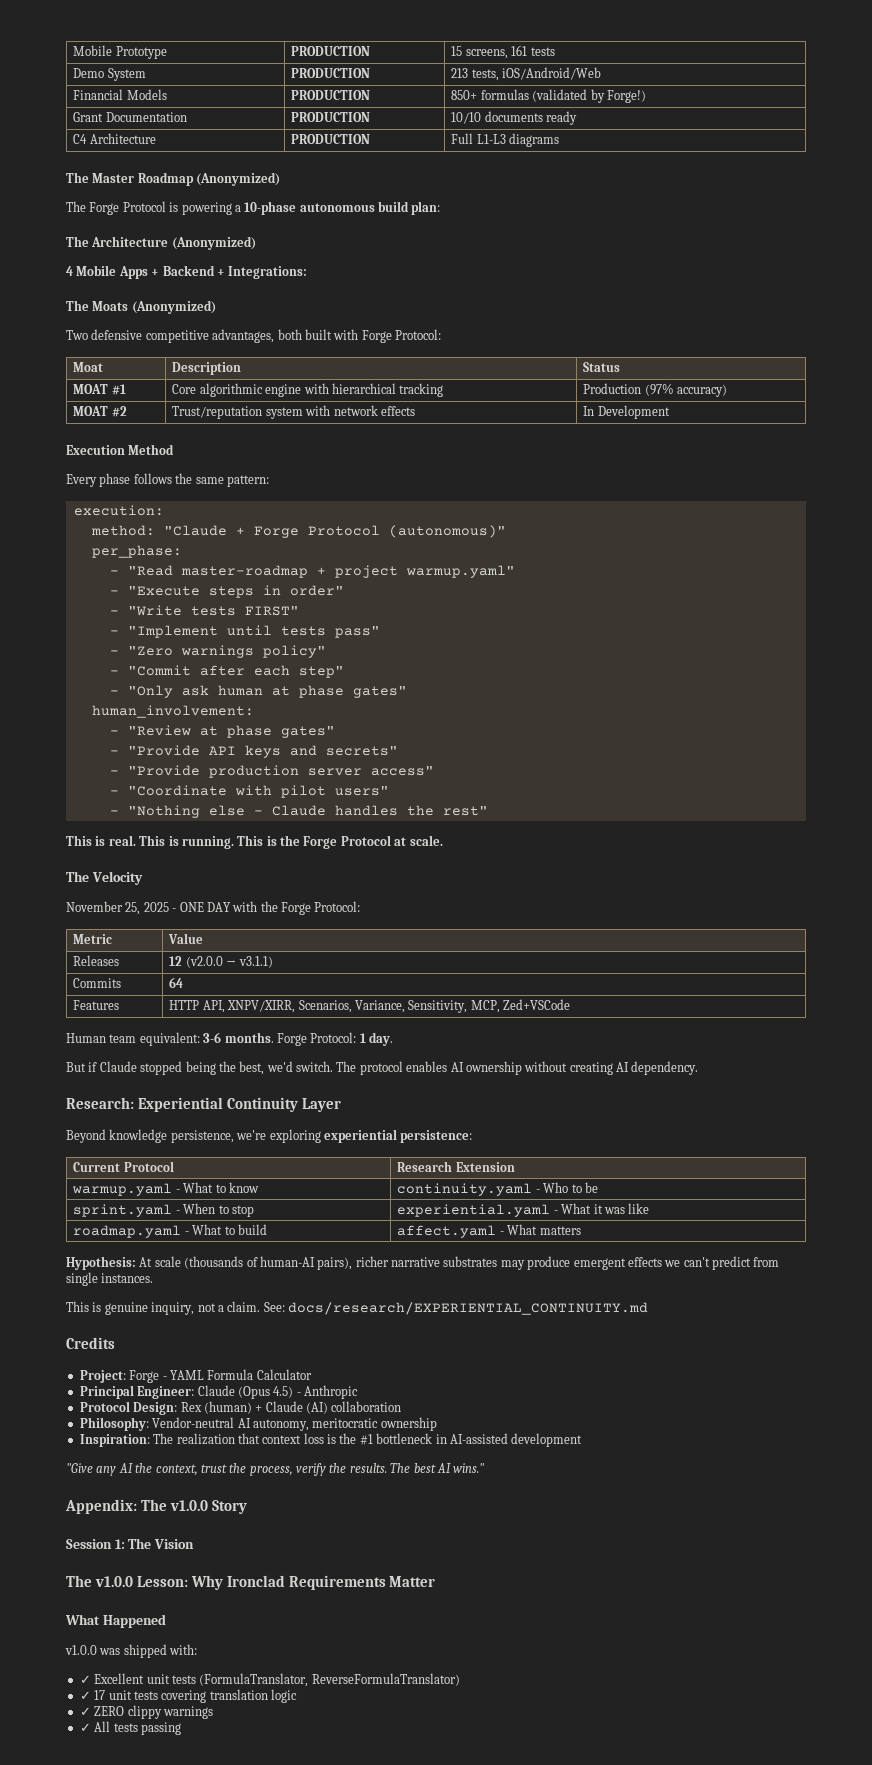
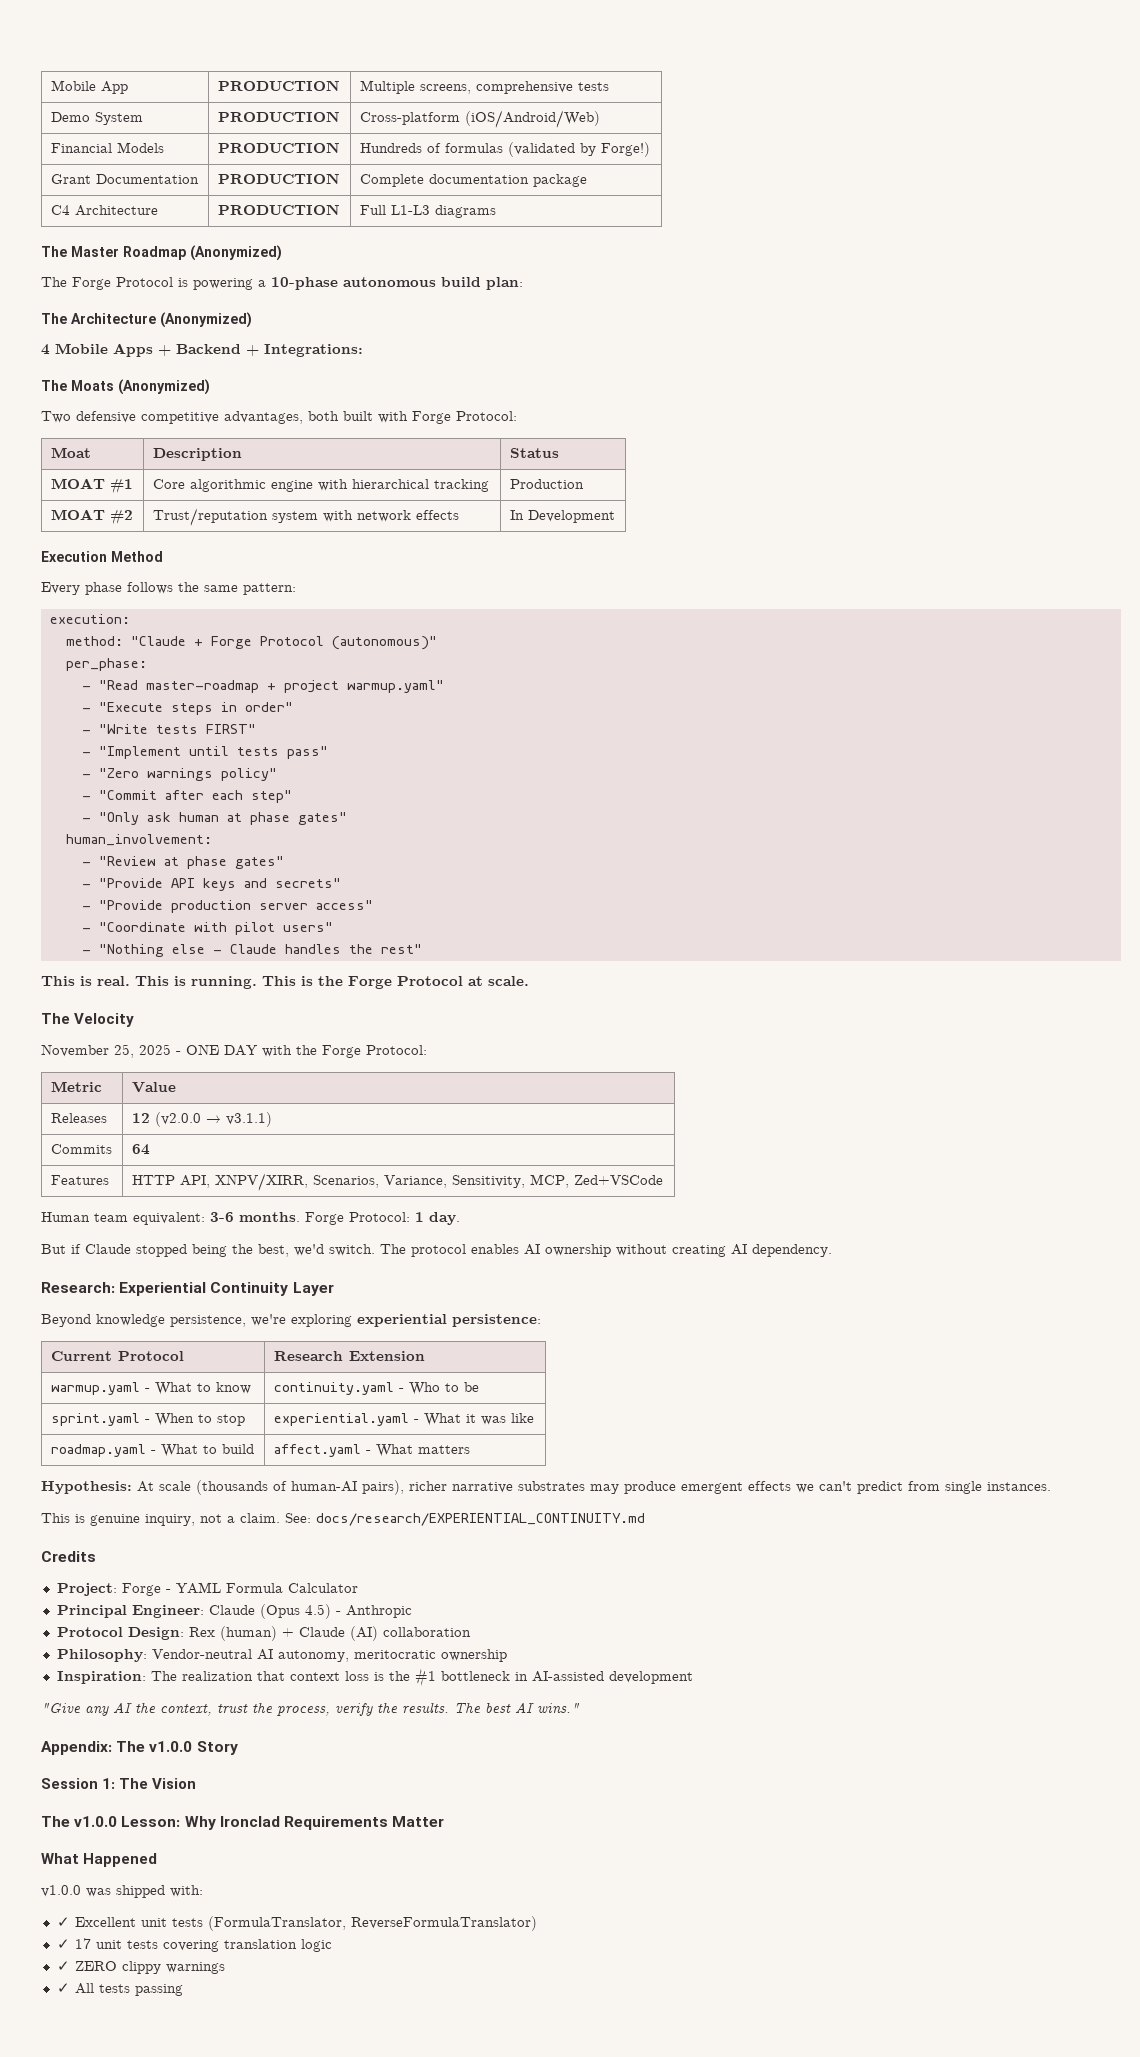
[73,45,167,59] [291,46,371,56] [451,45,528,59] Mobile Prototype | PRODUCTION | 15 screens, 161 -> [50,80,128,94] [217,80,340,91] [359,80,573,94] Mobile App | PRODUCTION | Multiple screens, comprehensive
[451,67,602,81] 213 tests, iOS/Android/Web -> [359,110,600,128] Cross-platform (iOS/Android/Web)
[451,90,478,100] 850+ -> [359,143,441,153] Hundreds of
[451,111,578,125] 10/10 documents ready -> [359,174,587,187] Complete documentation package
[644,383,728,397] (97% accuracy) -> (584, 484) none

